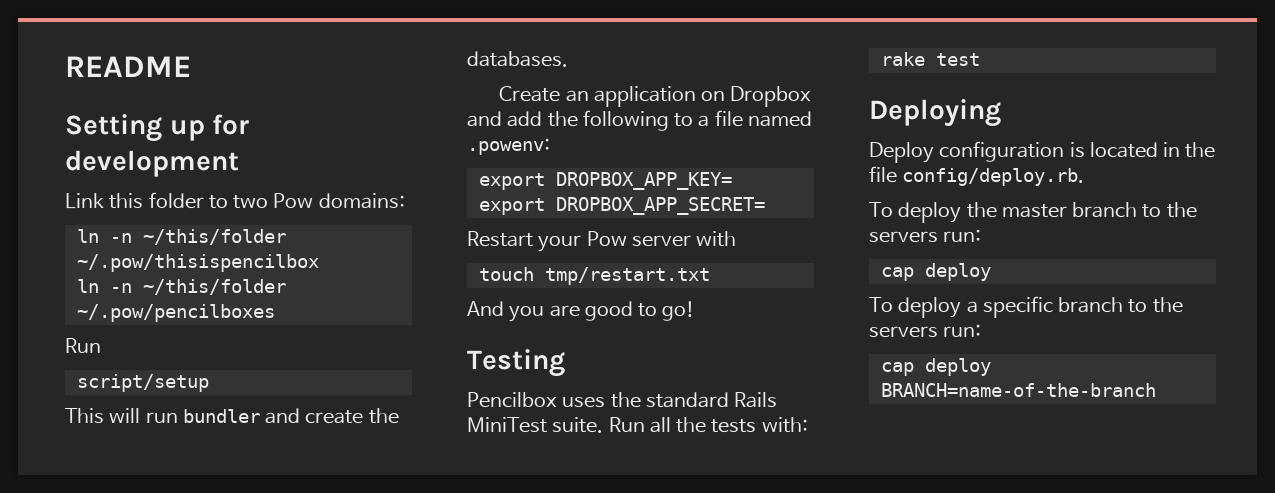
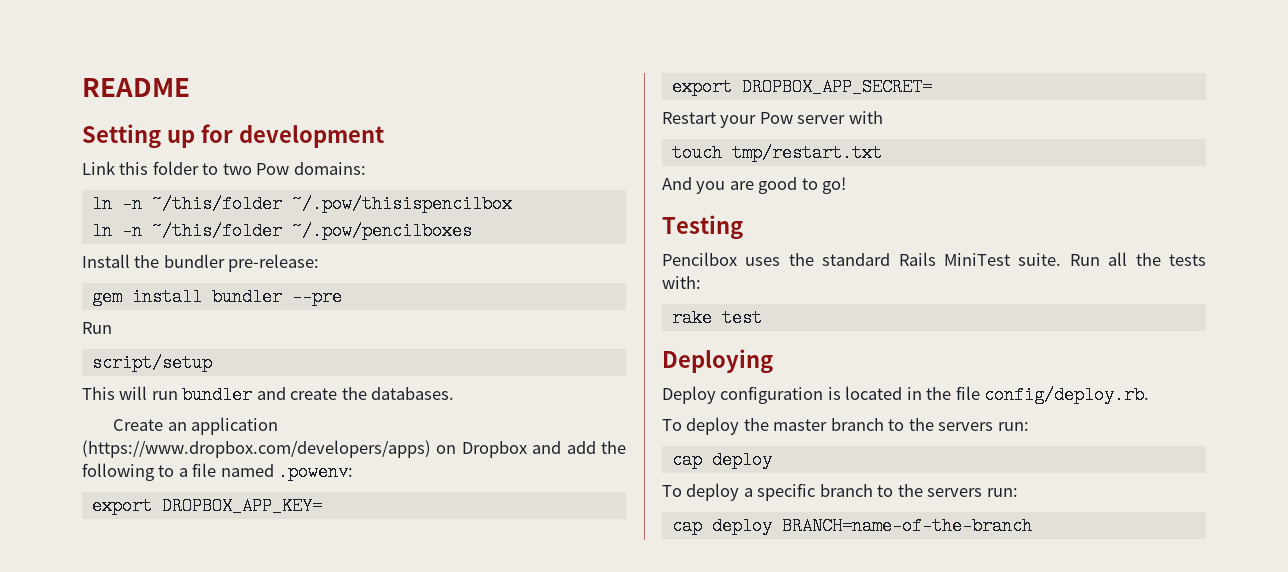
(275, 313) none -> [82,254,320,272] [91,288,342,306] // Install the bundler pre-release: // gem install bundler --pre
(696, 96) none -> [82,440,431,458] (https://www.dropbox.com/developers/apps)

